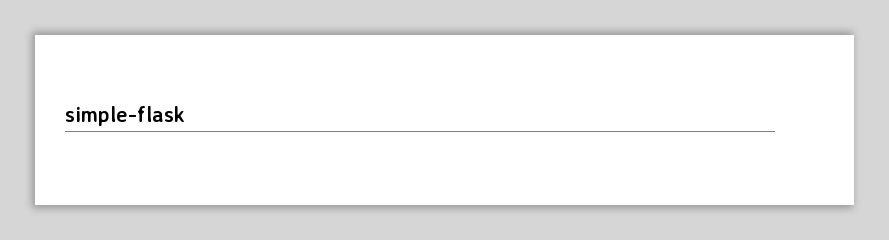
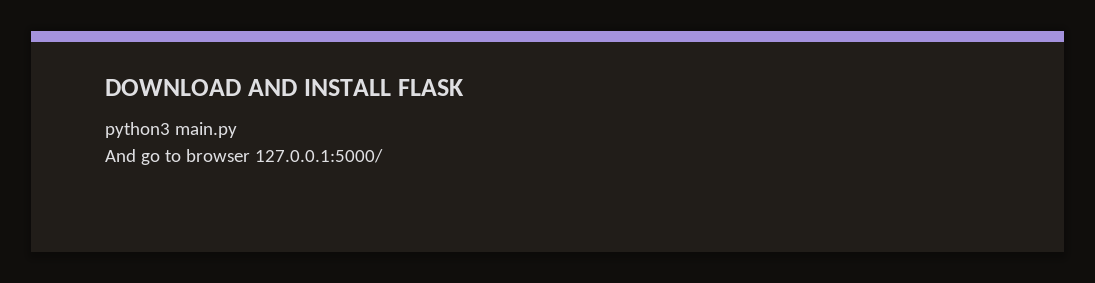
[65,106,185,126] simple-flask -> [105,79,465,96] [105,122,237,138] [105,149,383,165] DOWNLOAD AND INSTALL FLASK // python3 main.py // And go to browser 127.0.0.1:5000/

